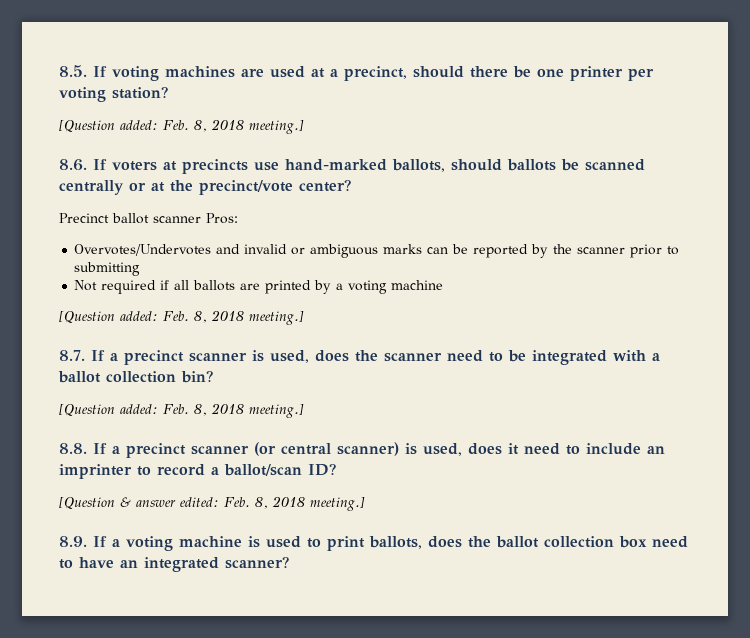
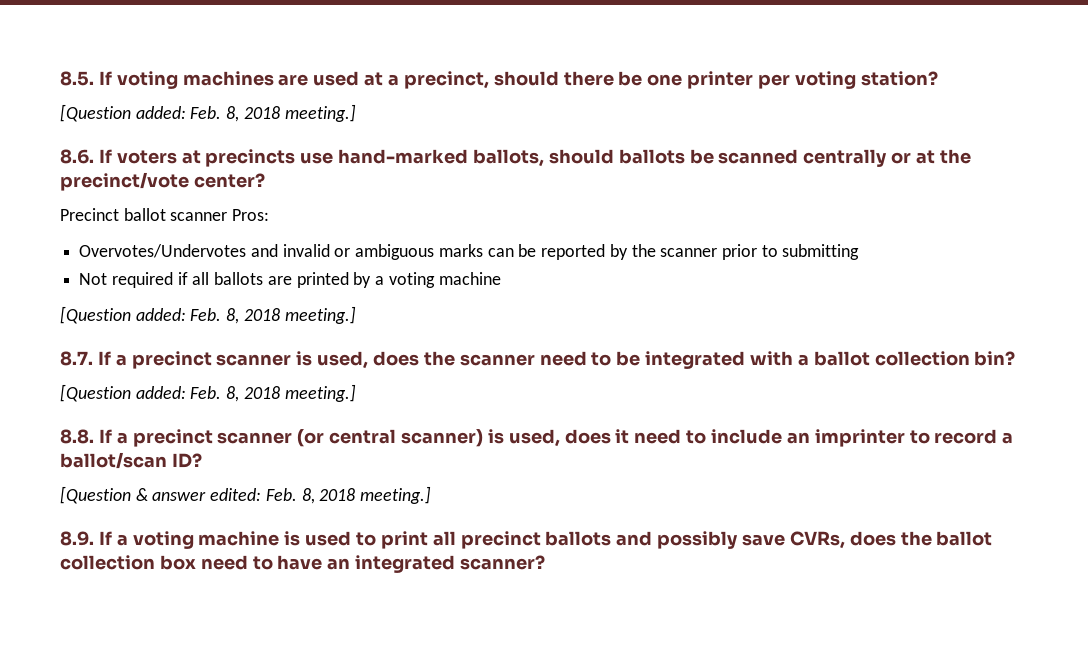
[369,536,422,549] ballots, -> [432,531,845,549] all precinct ballots and possibly save CVRs,

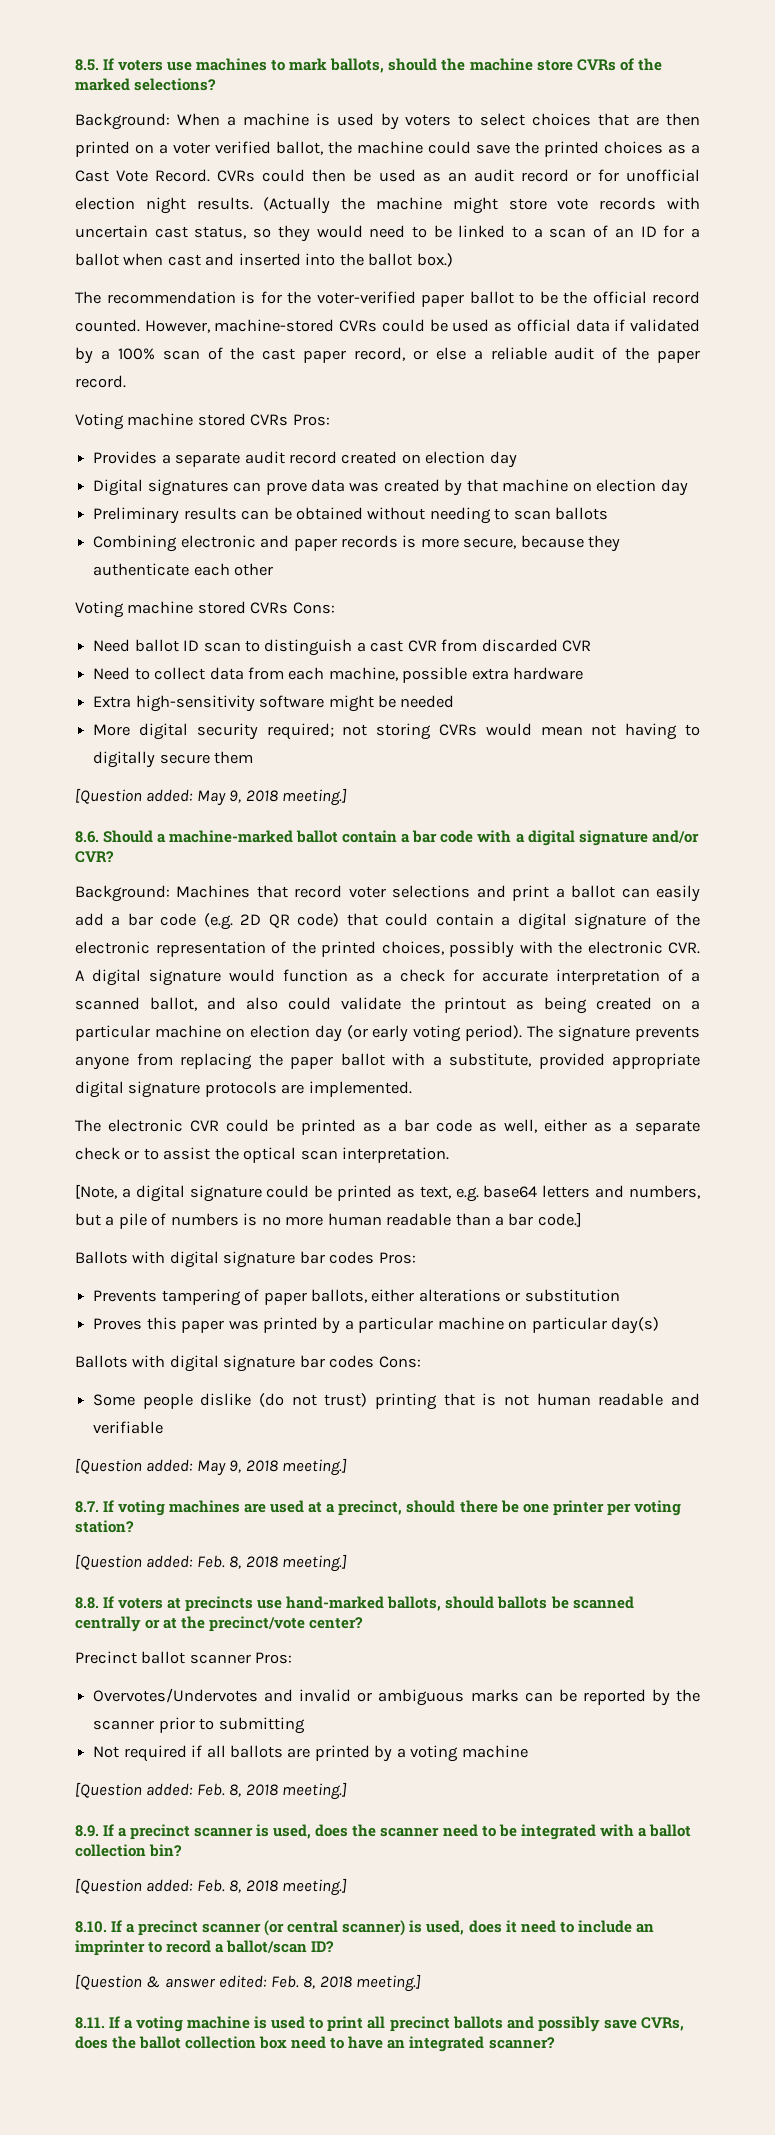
(112, 78) none -> [118,58,662,73] [75,78,217,91] [75,113,700,130] [75,141,700,157] [75,169,700,182] [75,197,700,214] [75,225,701,242] [75,253,453,267] [75,291,700,307] [75,319,701,333] [75,347,700,364] [75,375,126,388] [75,413,330,430] [93,451,517,468] [93,479,688,496] [93,507,609,524] [93,535,621,552] [93,563,274,576] [75,601,335,618] [93,639,592,656] [93,667,584,683] [93,695,455,712] [93,723,700,740] [93,751,254,768] [75,788,348,806] [75,830,699,846] [75,851,114,863] [75,885,700,902] [75,913,701,930] [75,941,700,958] [75,969,700,986] [75,997,700,1014] [75,1025,701,1042] [75,1053,700,1070] [75,1081,412,1098] [75,1119,700,1135] [75,1147,450,1163] [75,1184,700,1202] [75,1212,582,1229] [75,1251,416,1268] [93,1289,620,1306] [93,1317,660,1334] [75,1355,421,1372] [93,1393,700,1410] [93,1421,164,1434] [75,1458,348,1476] [75,1500,115,1513] voters use machines to mark ballots, should the machine store CVRs of the marked selections? // Background: When a machine is used by voters to select choices that are then printed on a voter verified ballot, the machine could save the printed choices as a Cast Vote Record. CVRs could then be used as an audit record or for unofficial election night results. (Actually the machine might store vote records with uncertain cast status, so they would need to be linked to a scan of an ID for a ballot when cast and inserted into the ballot box.) // The recommendation is for the voter-verified paper ballot to be the official record counted. However, machine-stored CVRs could be used as official data if validated by a 100% scan of the cast paper record, or else a reliable audit of the paper record. // Voting machine stored CVRs Pros: // Provides a separate audit record created on election day // Digital signatures can prove data was created by that machine on election day // Preliminary results can be obtained without needing to scan ballots // Combining electronic and paper records is more secure, because they authenticate each other // Voting machine stored CVRs Cons: // Need ballot ID scan to distinguish a cast CVR from discarded CVR // Need to collect data from each machine, possible extra hardware // Extra high-sensitivity software might be needed // More digital security required; not storing CVRs would mean not having to digitally secure them // [Question added: May 9, 2018 meeting.] // 8.6. Should a machine-marked ballot contain a bar code with a digital signature and/or CVR? // Background: Machines that record voter selections and print a ballot can easily add a bar code (e.g. 2D QR code) that could contain a digital signature of the electronic representation of the printed choices, possibly with the electronic CVR. A digital signature would function as a check for accurate interpretation of a scanned ballot, and also could validate the printout as being created on a particular machine on election day (or early voting period). The signature prevents anyone from replacing the paper ballot with a substitute, provided appropriate digital signature protocols are implemented. // The electronic CVR could be printed as a bar code as well, either as a separate check or to assist the optical scan interpretation. // [Note, a digital signature could be printed as text, e.g. base64 letters and numbers, but a pile of numbers is no more human readable than a bar code.] // Ballots with digital signature bar codes Pros: // Prevents tampering of paper ballots, either alterations or substitution // Proves this paper was printed by a particular machine on particular day(s) // Ballots with digital signature bar codes Cons: // Some people dislike (do not trust) printing that is not human readable and verifiable // [Question added: May 9, 2018 meeting.] // 8.7. If
[60,149,94,164] 8.6. -> [75,1597,99,1609] 8.8.
[60,351,93,366] 8.7. -> [75,1825,99,1837] 8.9.
[60,429,94,444] 8.8. -> [75,1921,107,1933] 8.10.
[60,531,94,546] 8.9. -> [75,2017,105,2029] 8.11.

